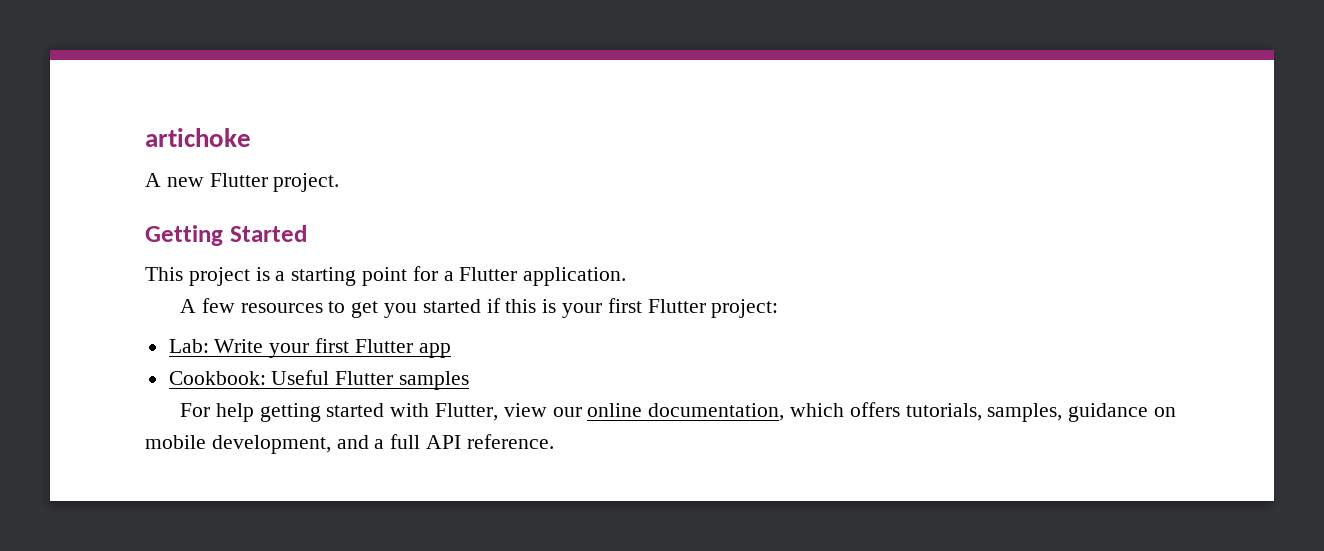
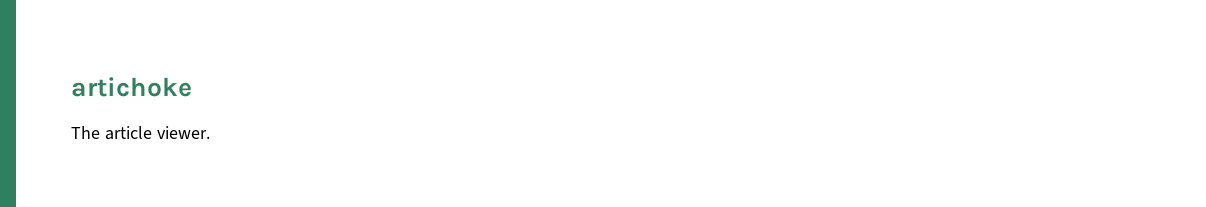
[145,173,340,192] [145,225,307,246] [145,266,627,286] [179,298,779,318] [168,338,451,358] [168,370,470,390] [179,402,1177,422] [145,434,554,454] A new Flutter project. // Getting Started // This project is a starting point for a Flutter application. // A few resources to get you started if this is your first Flutter project: // Lab: Write your first Flutter app // Cookbook: Useful Flutter samples // For help getting started with Flutter, view our online documentation, which offers tutorials, samples, guidance on mobile development, and a full API reference. -> [71,126,210,140] The article viewer.

